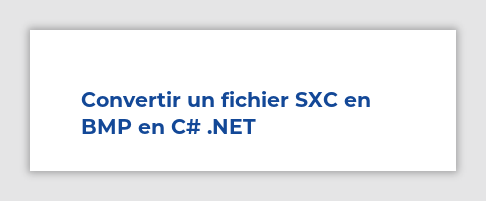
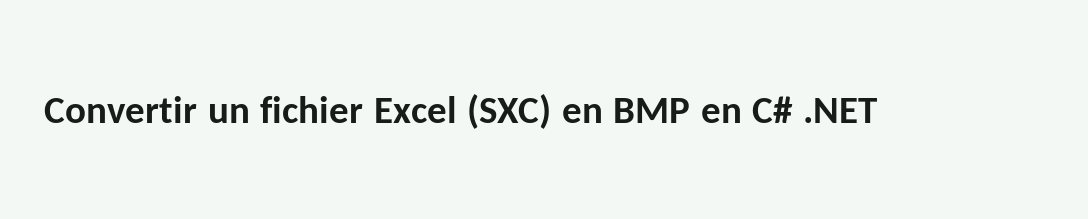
[295,92,338,107] SXC -> [373,94,552,129] Excel (SXC)

